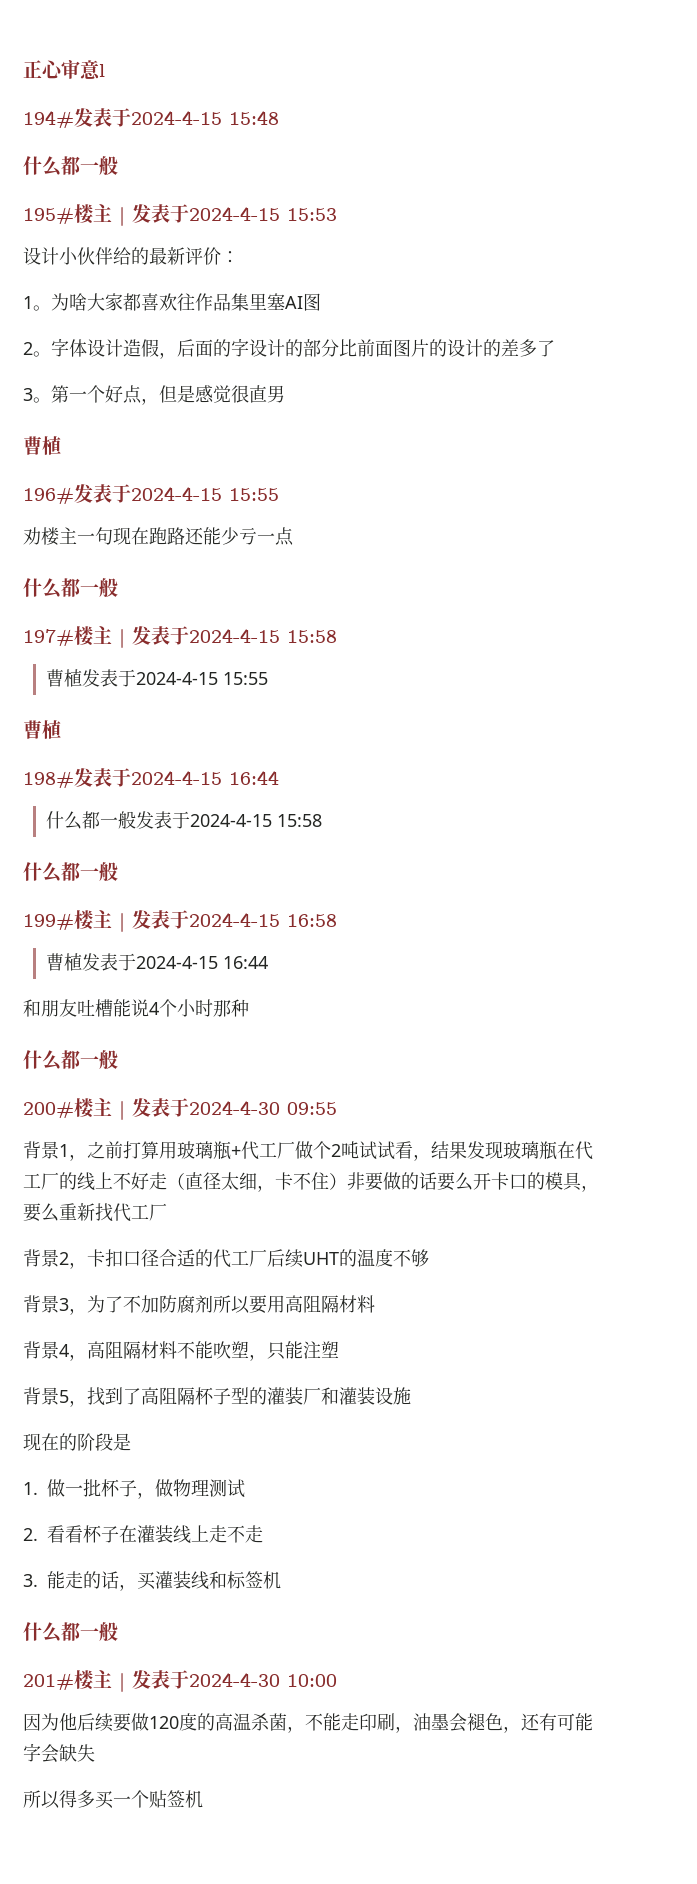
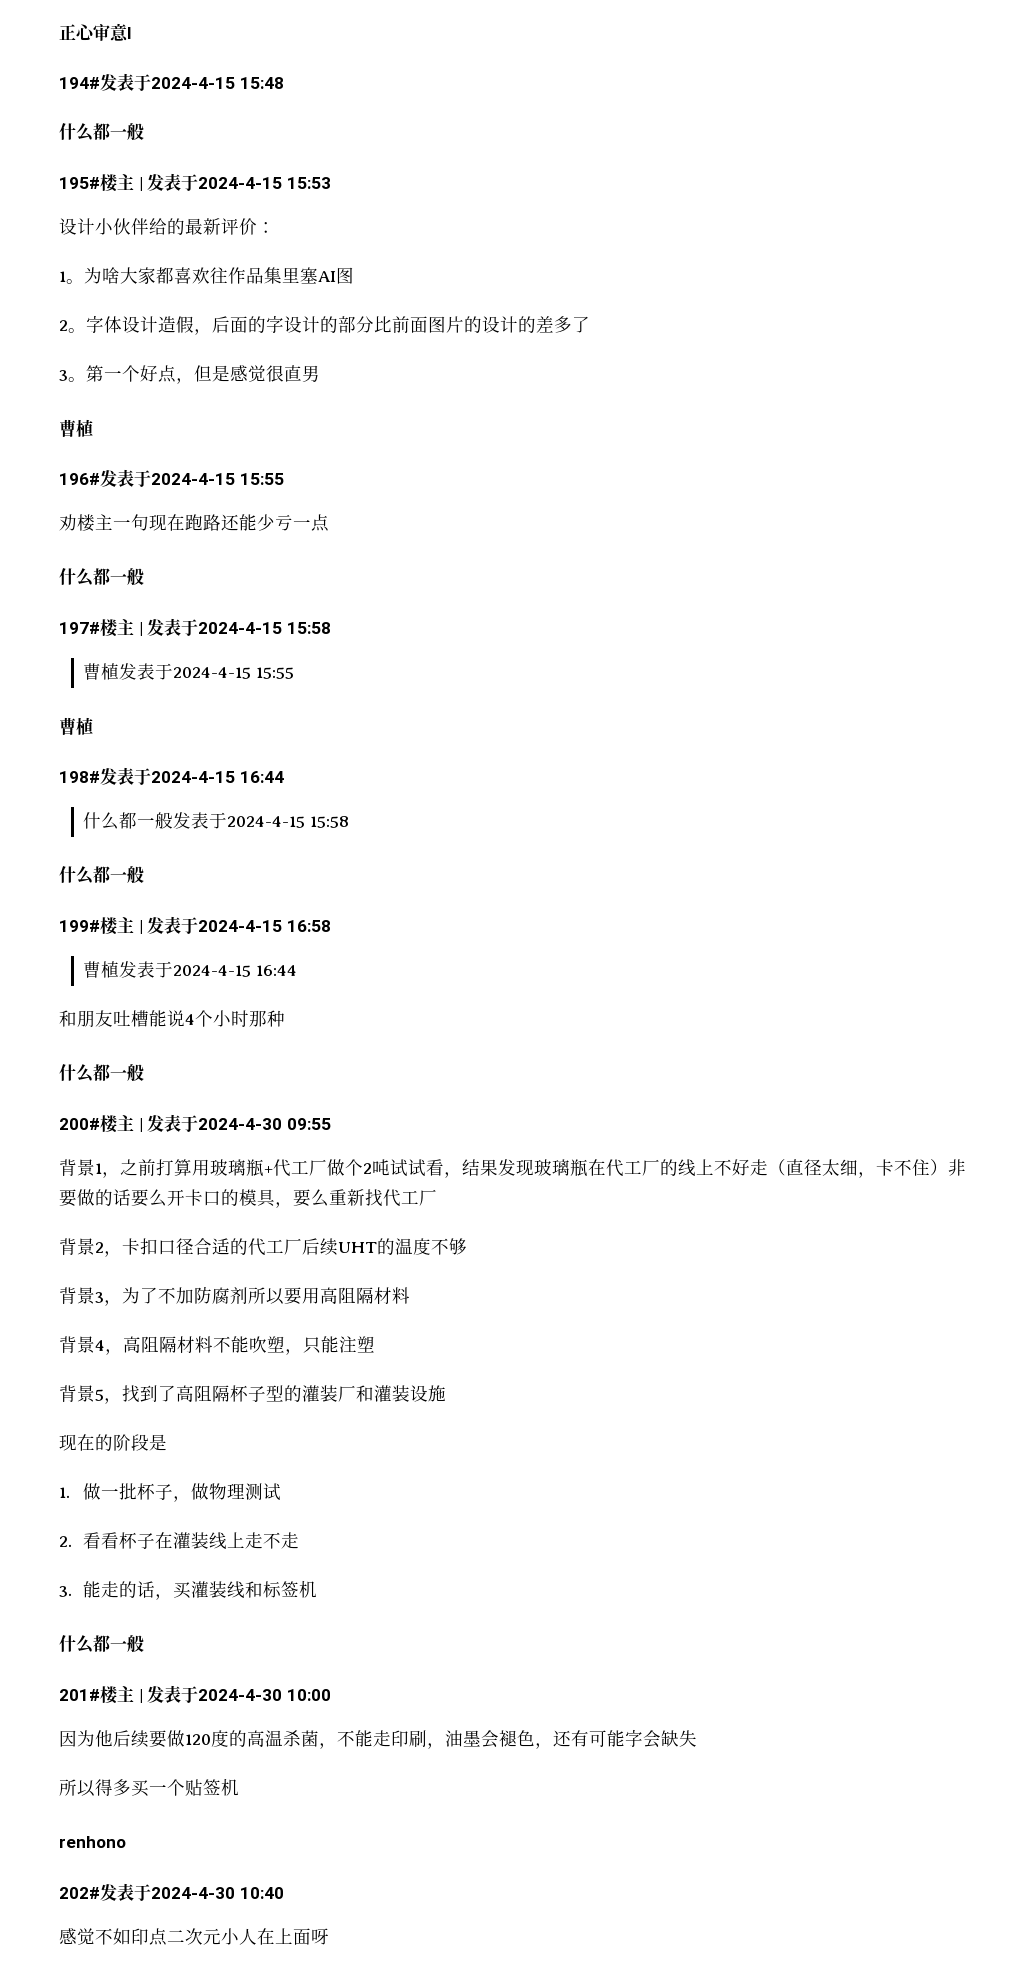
(203, 1799) none -> [59,1836,126,1848] [59,1883,284,1901] [59,1928,329,1946] // renhono // 202#发表于2024-4-30 10:40 // 感觉不如印点二次元小人在上面呀

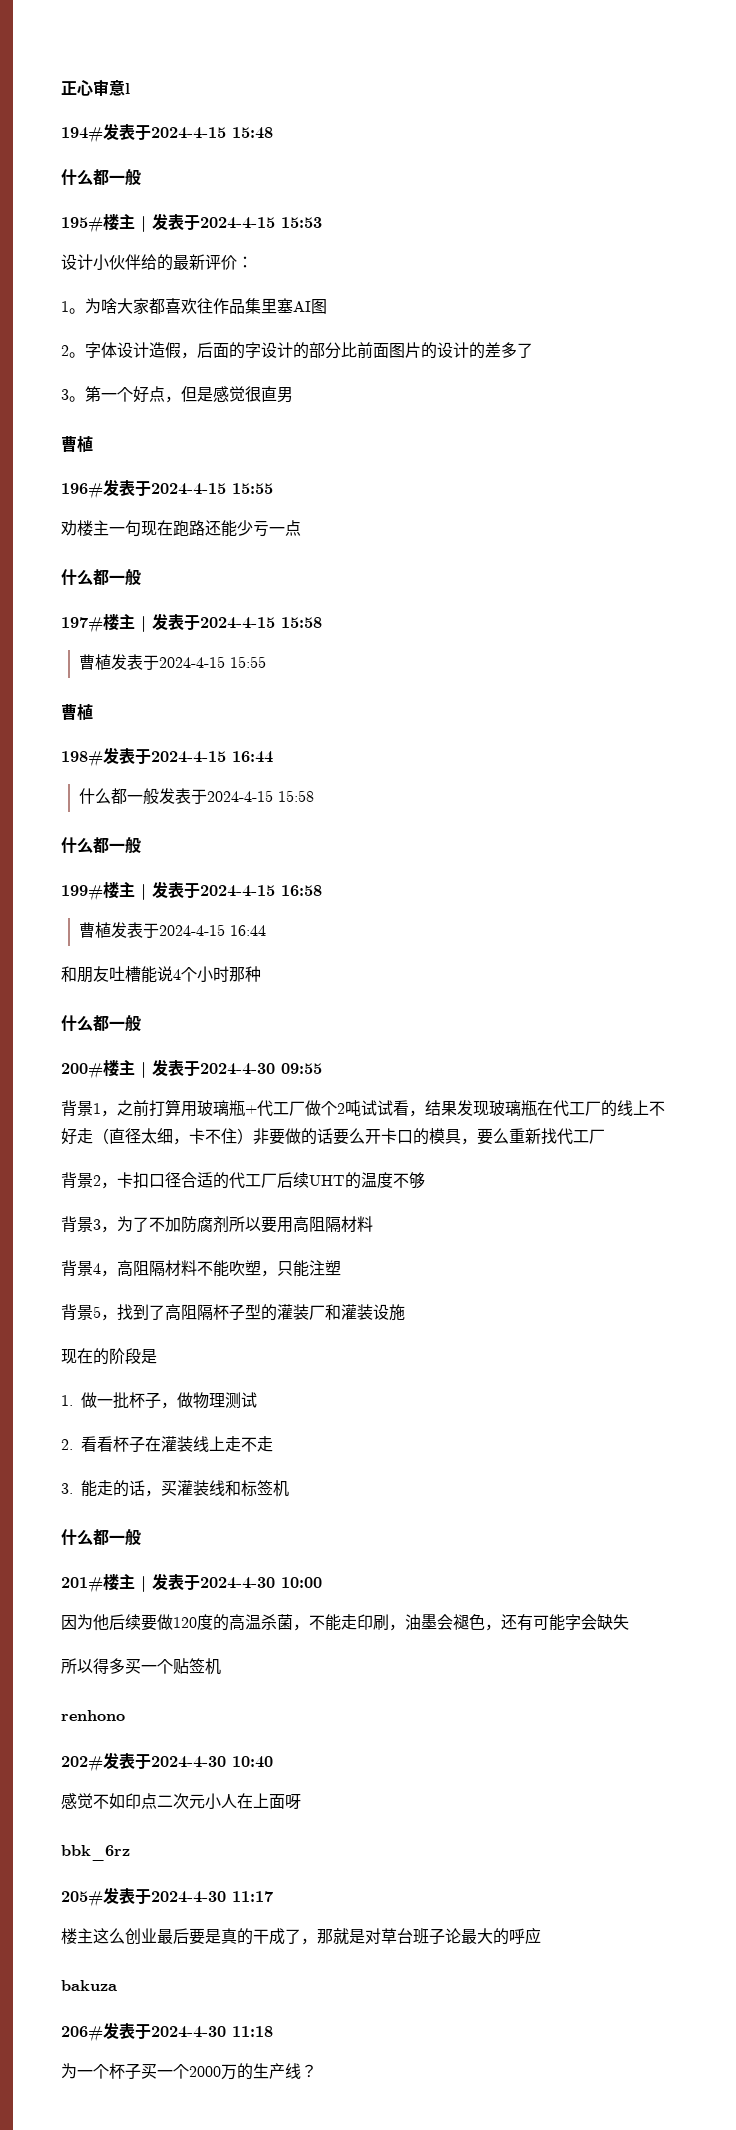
(329, 1936) none -> [61,1845,130,1861] [61,1887,273,1907] [61,1927,541,1945] [61,1980,117,1991] [61,2022,273,2042] [61,2063,317,2080] // bbk_6rz // 205#发表于2024-4-30 11:17 // 楼主这么创业最后要是真的干成了，那就是对草台班子论最大的呼应 // bakuza // 206#发表于2024-4-30 11:18 // 为一个杯子买一个2000万的生产线？

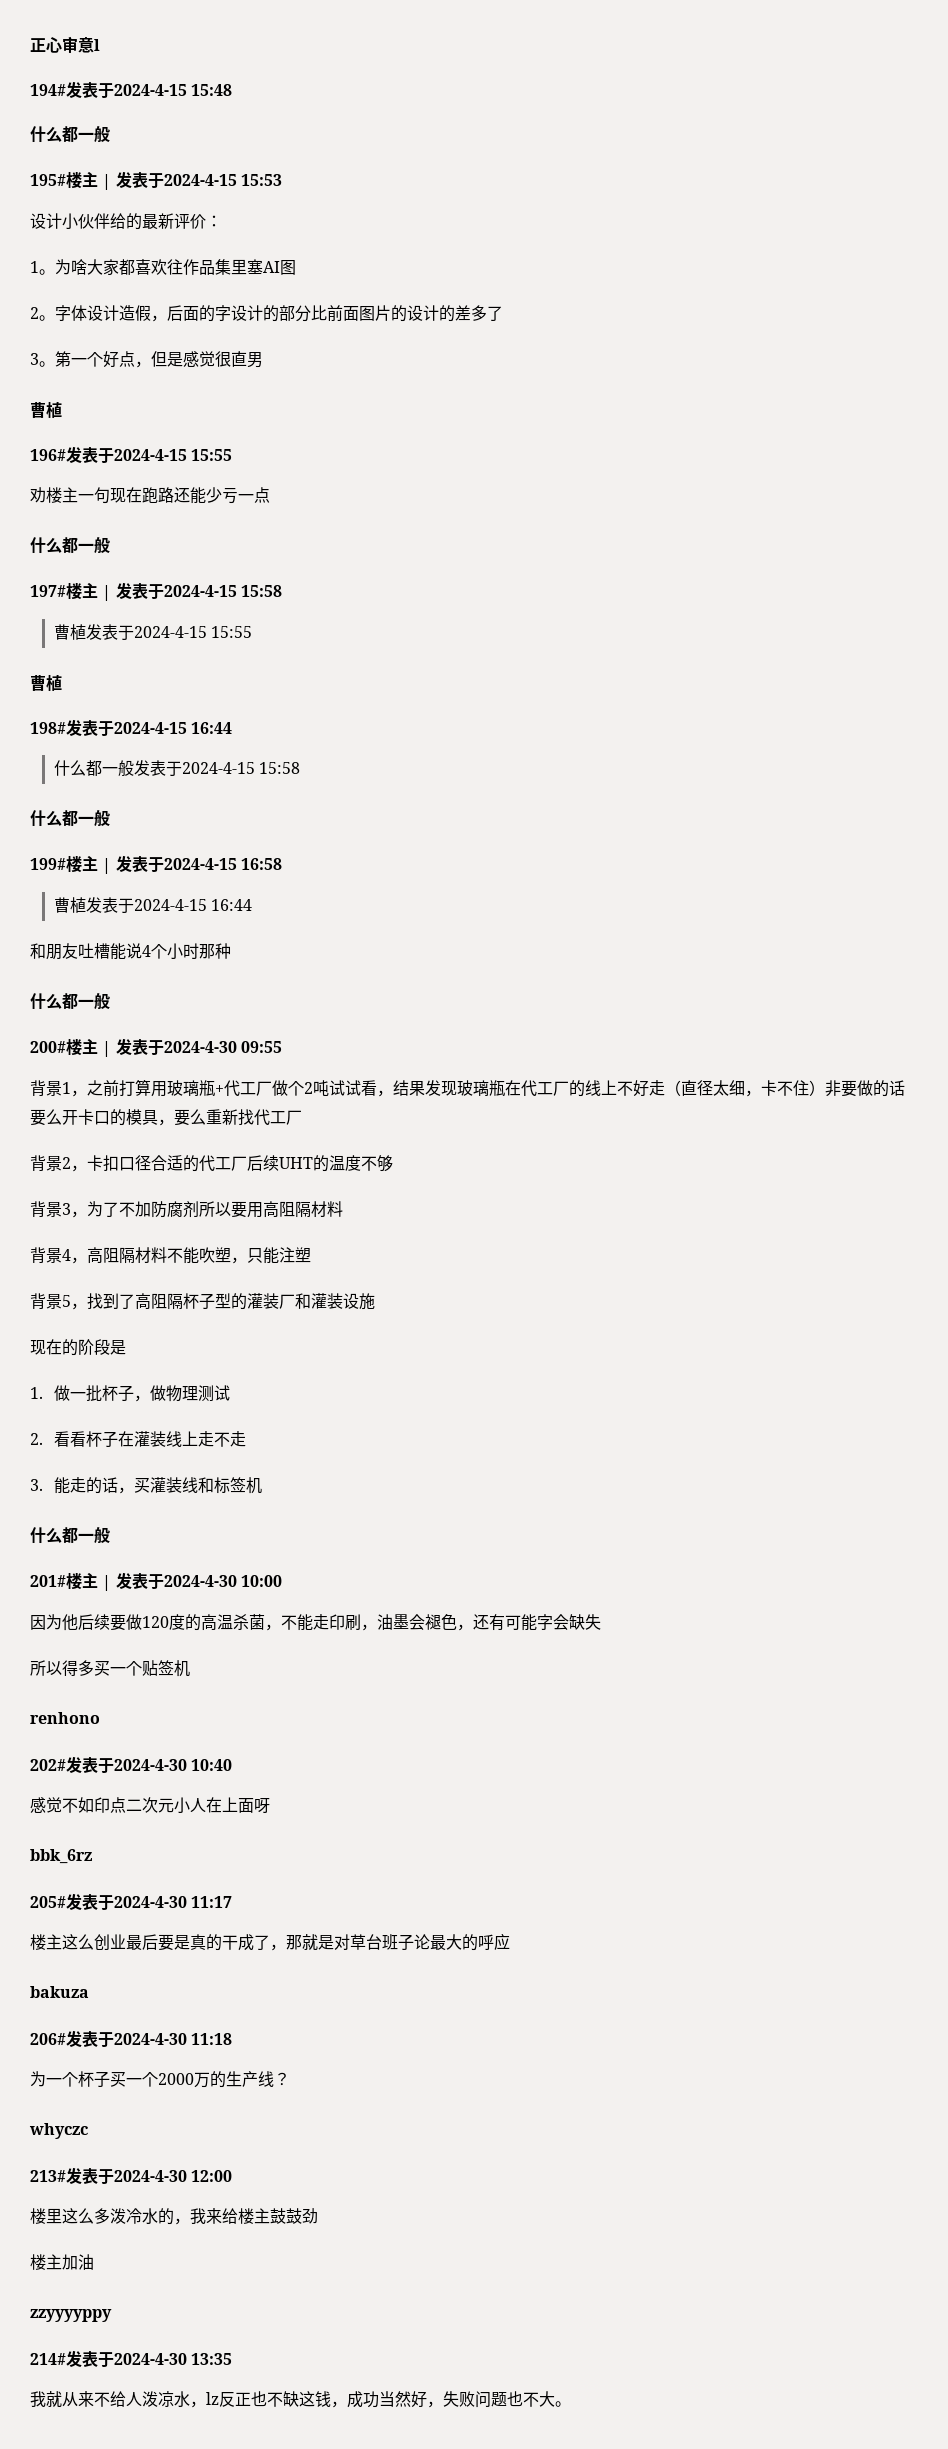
(317, 2071) none -> [29,2123,88,2139] [30,2167,233,2185] [30,2208,318,2225] [30,2254,94,2270] [30,2309,112,2322] [30,2350,233,2368] [30,2391,571,2408] // whyczc // 213#发表于2024-4-30 12:00 // 楼里这么多泼冷水的，我来给楼主鼓鼓劲 // 楼主加油 // zzyyyyppy // 214#发表于2024-4-30 13:35 // 我就从来不给人泼凉水，lz反正也不缺这钱，成功当然好，失败问题也不大。

